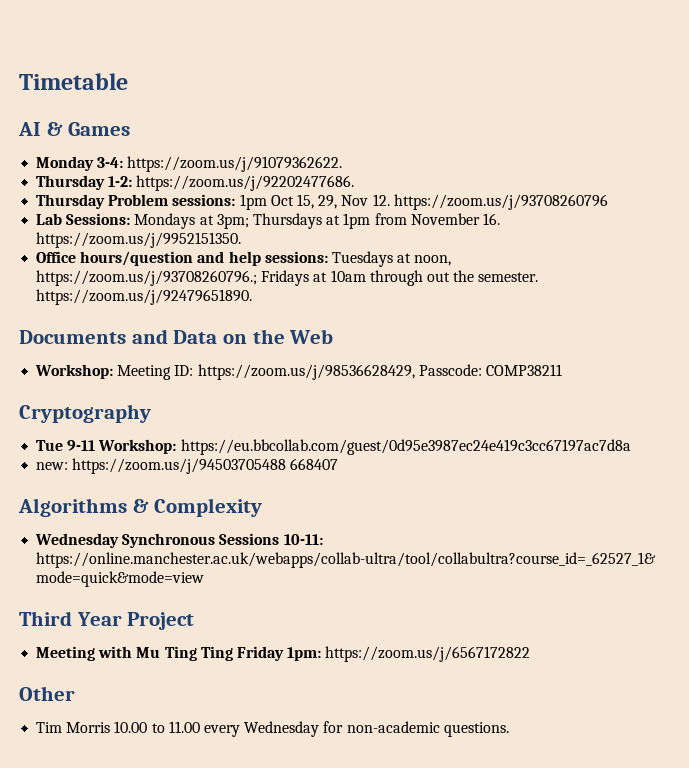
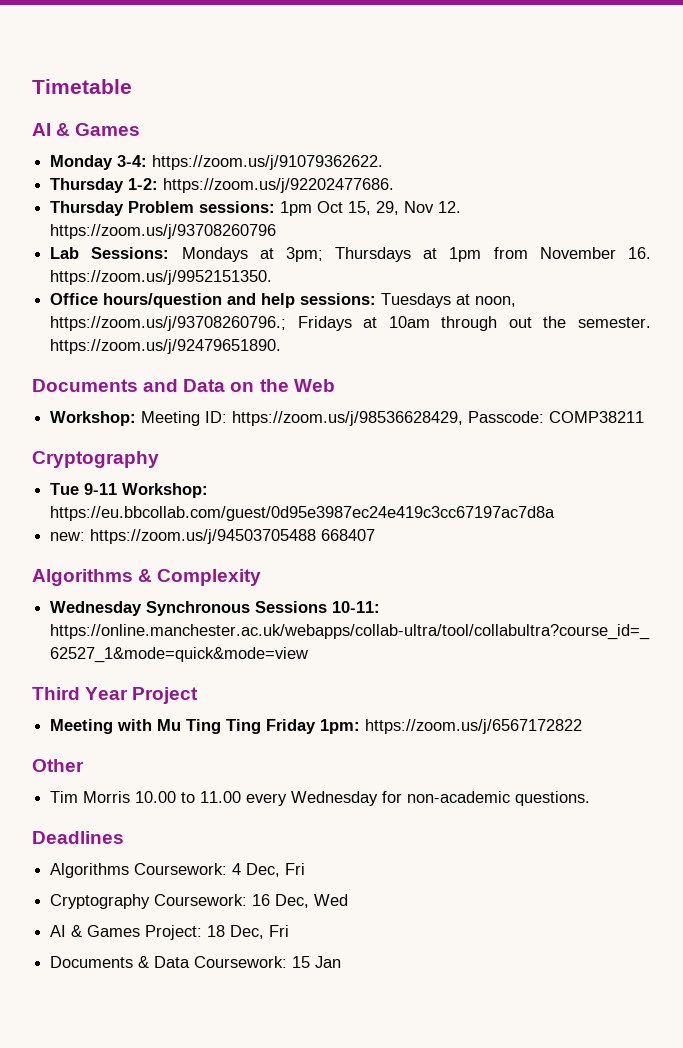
(509, 729) none -> [32,831,124,844] [50,863,306,878] [50,894,349,909] [50,925,290,940] [50,956,342,968] // Deadlines // Algorithms Coursework: 4 Dec, Fri // Cryptography Coursework: 16 Dec, Wed // AI & Games Project: 18 Dec, Fri // Documents & Data Coursework: 15 Jan

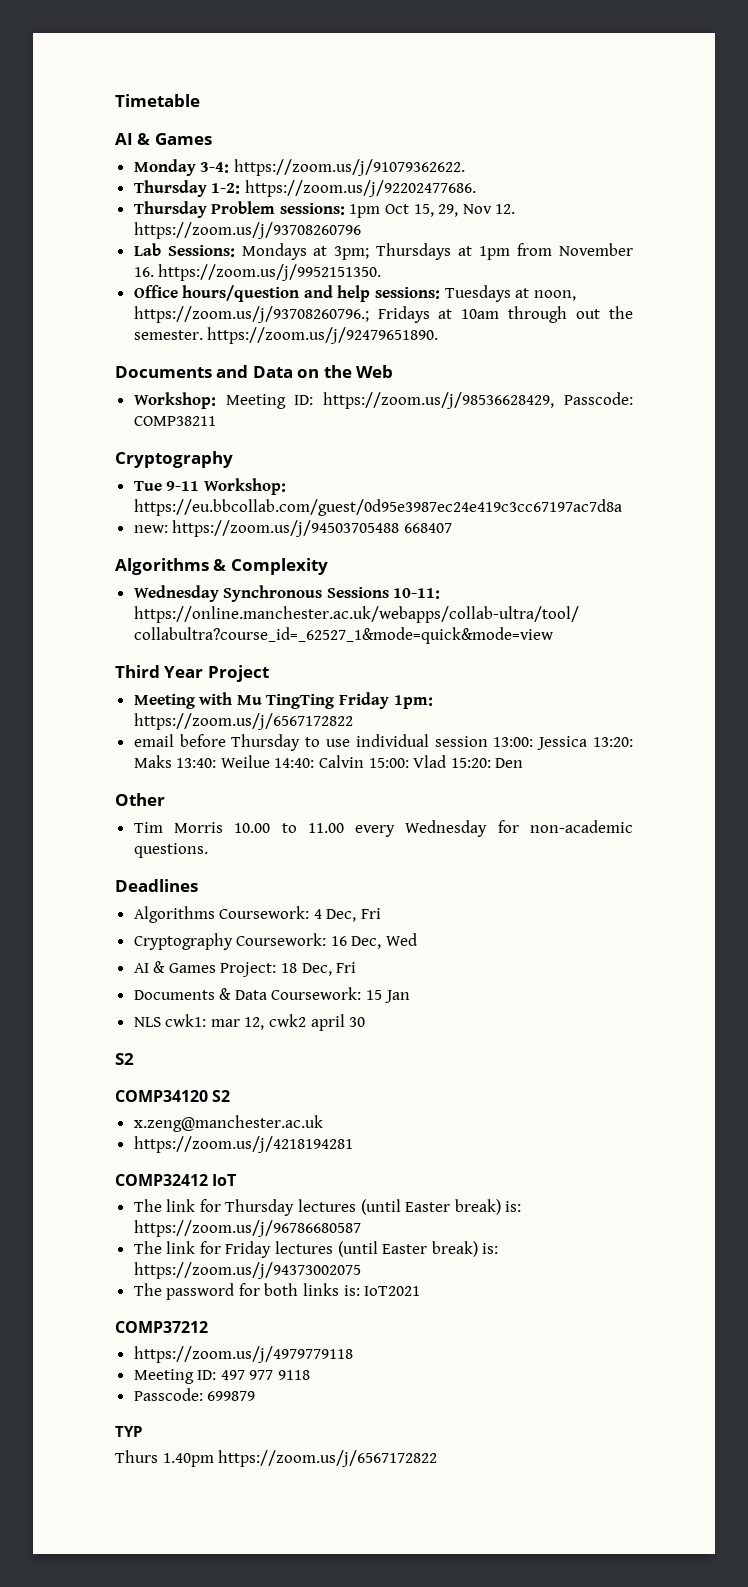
[186,719,262,734] Ting Ting -> [266,694,335,709] TingTing
(583, 726) none -> [133,734,634,751] [133,755,524,768] // email before Thursday to use individual session 13:00: Jessica 13:20: Maks 13:40: Weilue 14:40: Calvin 15:00: Vlad 15:20: Den
(342, 962) none -> [133,1014,366,1031] [115,1053,134,1065] [115,1090,231,1102] [133,1115,323,1132] [133,1136,353,1153] [115,1174,237,1186] [133,1199,522,1216] [133,1220,361,1237] [133,1241,499,1258] [133,1262,361,1279] [133,1283,421,1300] [115,1321,208,1333] [133,1346,353,1363] [133,1369,311,1384] [133,1388,256,1401] [115,1426,142,1437] [115,1450,438,1467] // NLS cwk1: mar 12, cwk2 april 30 // S2 // COMP34120 S2 // x.zeng@manchester.ac.uk // https://zoom.us/j/4218194281 // COMP32412 IoT // The link for Thursday lectures (until Easter break) is: https://zoom.us/j/96786680587 // The link for Friday lectures (until Easter break) is: https://zoom.us/j/94373002075 // The password for both links is: IoT2021 // COMP37212 // https://zoom.us/j/4979779118 // Meeting ID: 497 977 9118 // Passcode: 699879 // TYP // Thurs 1.40pm https://zoom.us/j/6567172822

